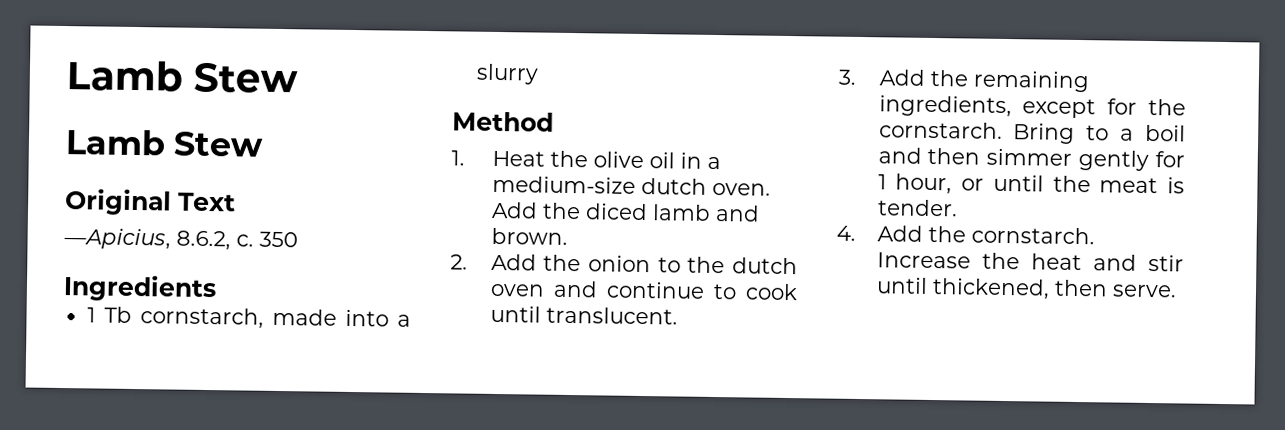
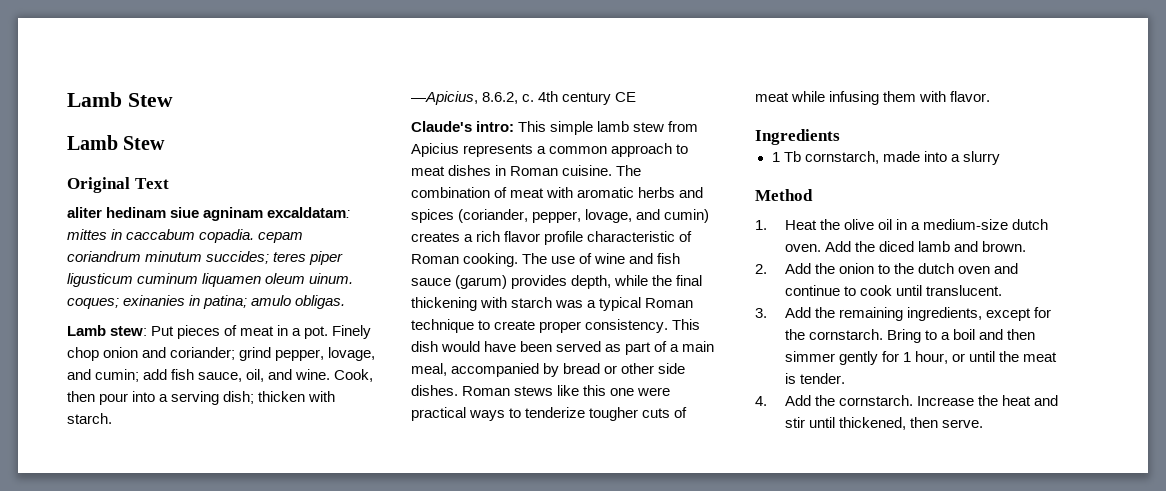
[64,228,298,251] —Apicius, 8.6.2, c. 350 -> [67,207,351,221] [67,229,304,243] [67,251,344,265] [67,273,354,287] [67,295,346,309] [67,325,372,339] [67,347,376,361] [67,369,374,382] [67,391,336,405] [67,413,112,424] [411,91,637,105] [411,121,699,135] [411,143,689,157] [411,165,642,176] [411,187,704,198] [411,209,710,223] [411,231,693,245] [411,253,681,267] [411,275,703,289] [411,297,694,311] [411,319,701,333] [411,341,715,355] [411,363,686,377] [411,385,671,396] [411,407,688,421] [755,91,991,105] aliter hedinam siue agninam excaldatam: mittes in caccabum copadia. cepam coriandrum minutum succides; teres piper ligusticum cuminum liquamen oleum uinum. coques; exinanies in patina; amulo obligas. // Lamb stew: Put pieces of meat in a pot. Finely chop onion and coriander; grind pepper, lovage, and cumin; add fish sauce, oil, and wine. Cook, then pour into a serving dish; thicken with starch. // —Apicius, 8.6.2, c. 4th century CE // Claude's intro: This simple lamb stew from Apicius represents a common approach to meat dishes in Roman cuisine. The combination of meat with aromatic herbs and spices (coriander, pepper, lovage, and cumin) creates a rich flavor profile characteristic of Roman cooking. The use of wine and fish sauce (garum) provides depth, while the final thickening with starch was a typical Roman technique to create proper consistency. This dish would have been served as part of a main meal, accompanied by bread or other side dishes. Roman stews like this one were practical ways to tenderize tougher cuts of meat while infusing them with flavor.

